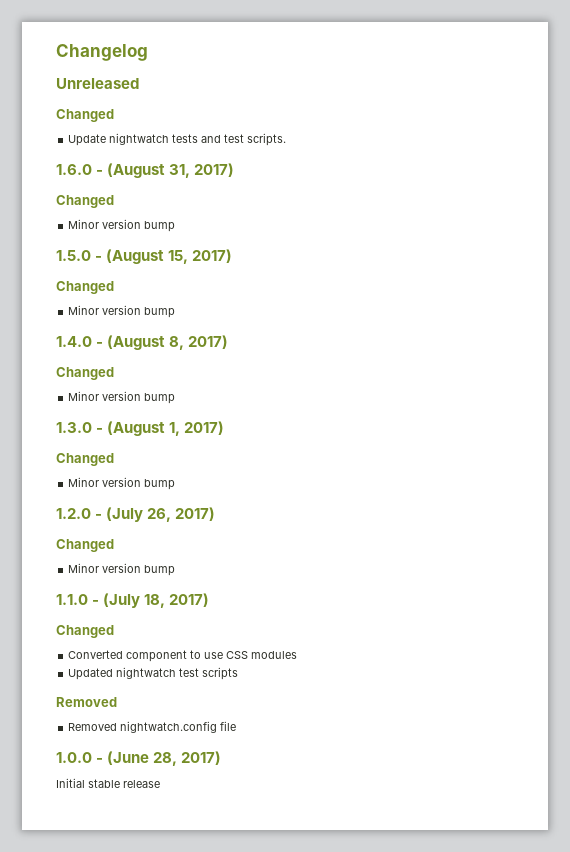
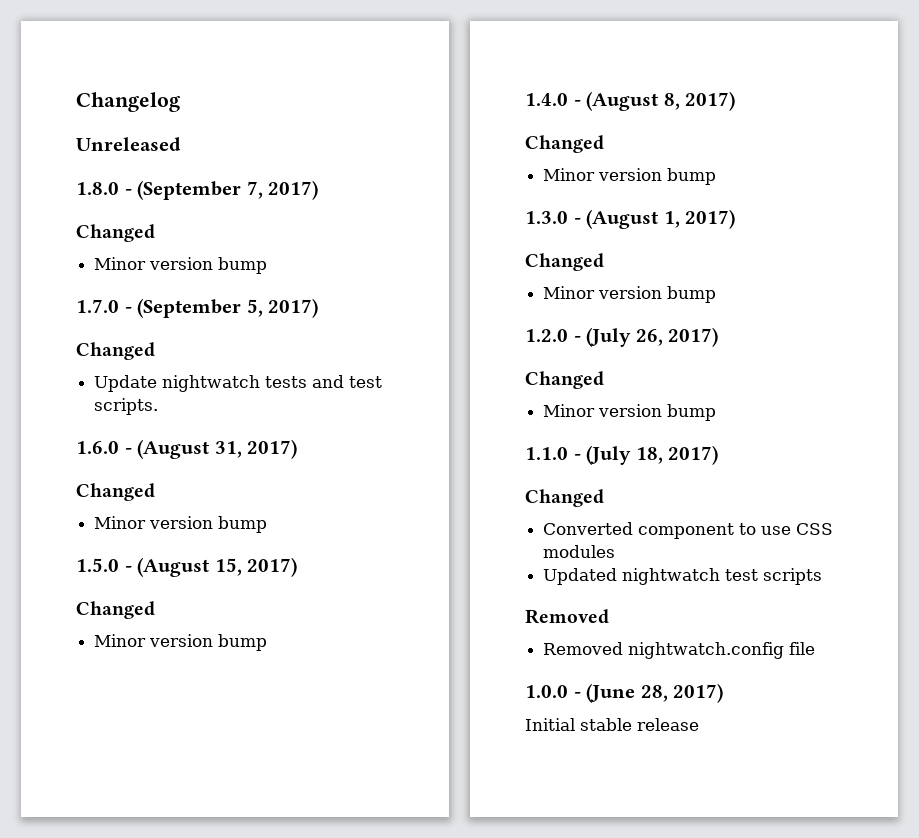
(139, 83) none -> [76,180,319,200] [76,224,155,242] [94,257,268,274] [76,298,319,318] // 1.8.0 - (September 7, 2017) // Changed // Minor version bump // 1.7.0 - (September 5, 2017)

